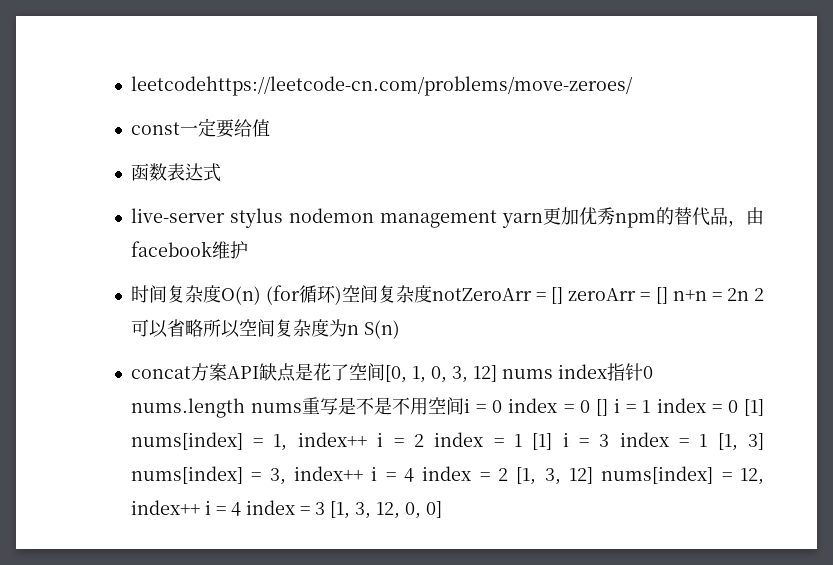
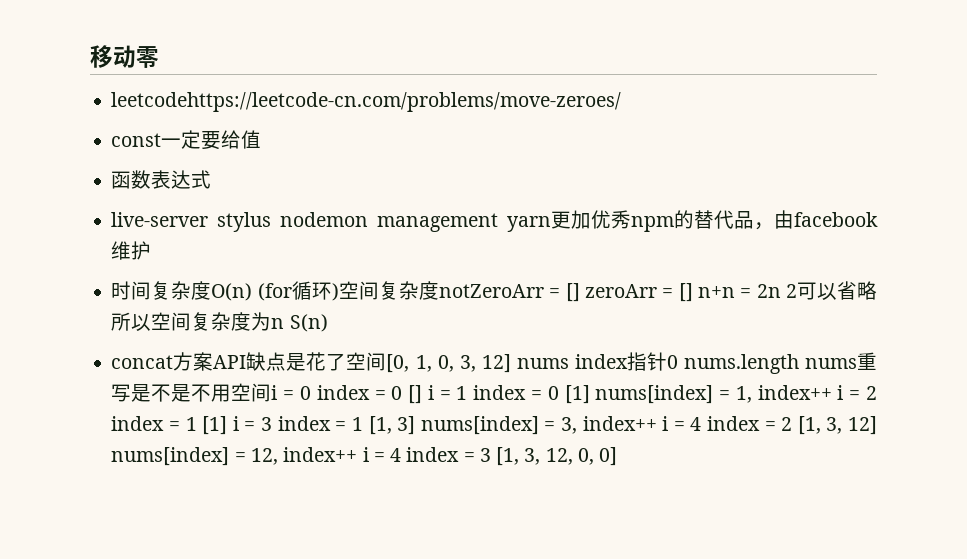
(130, 86) none -> [90,45,159,68] 移动零 //

